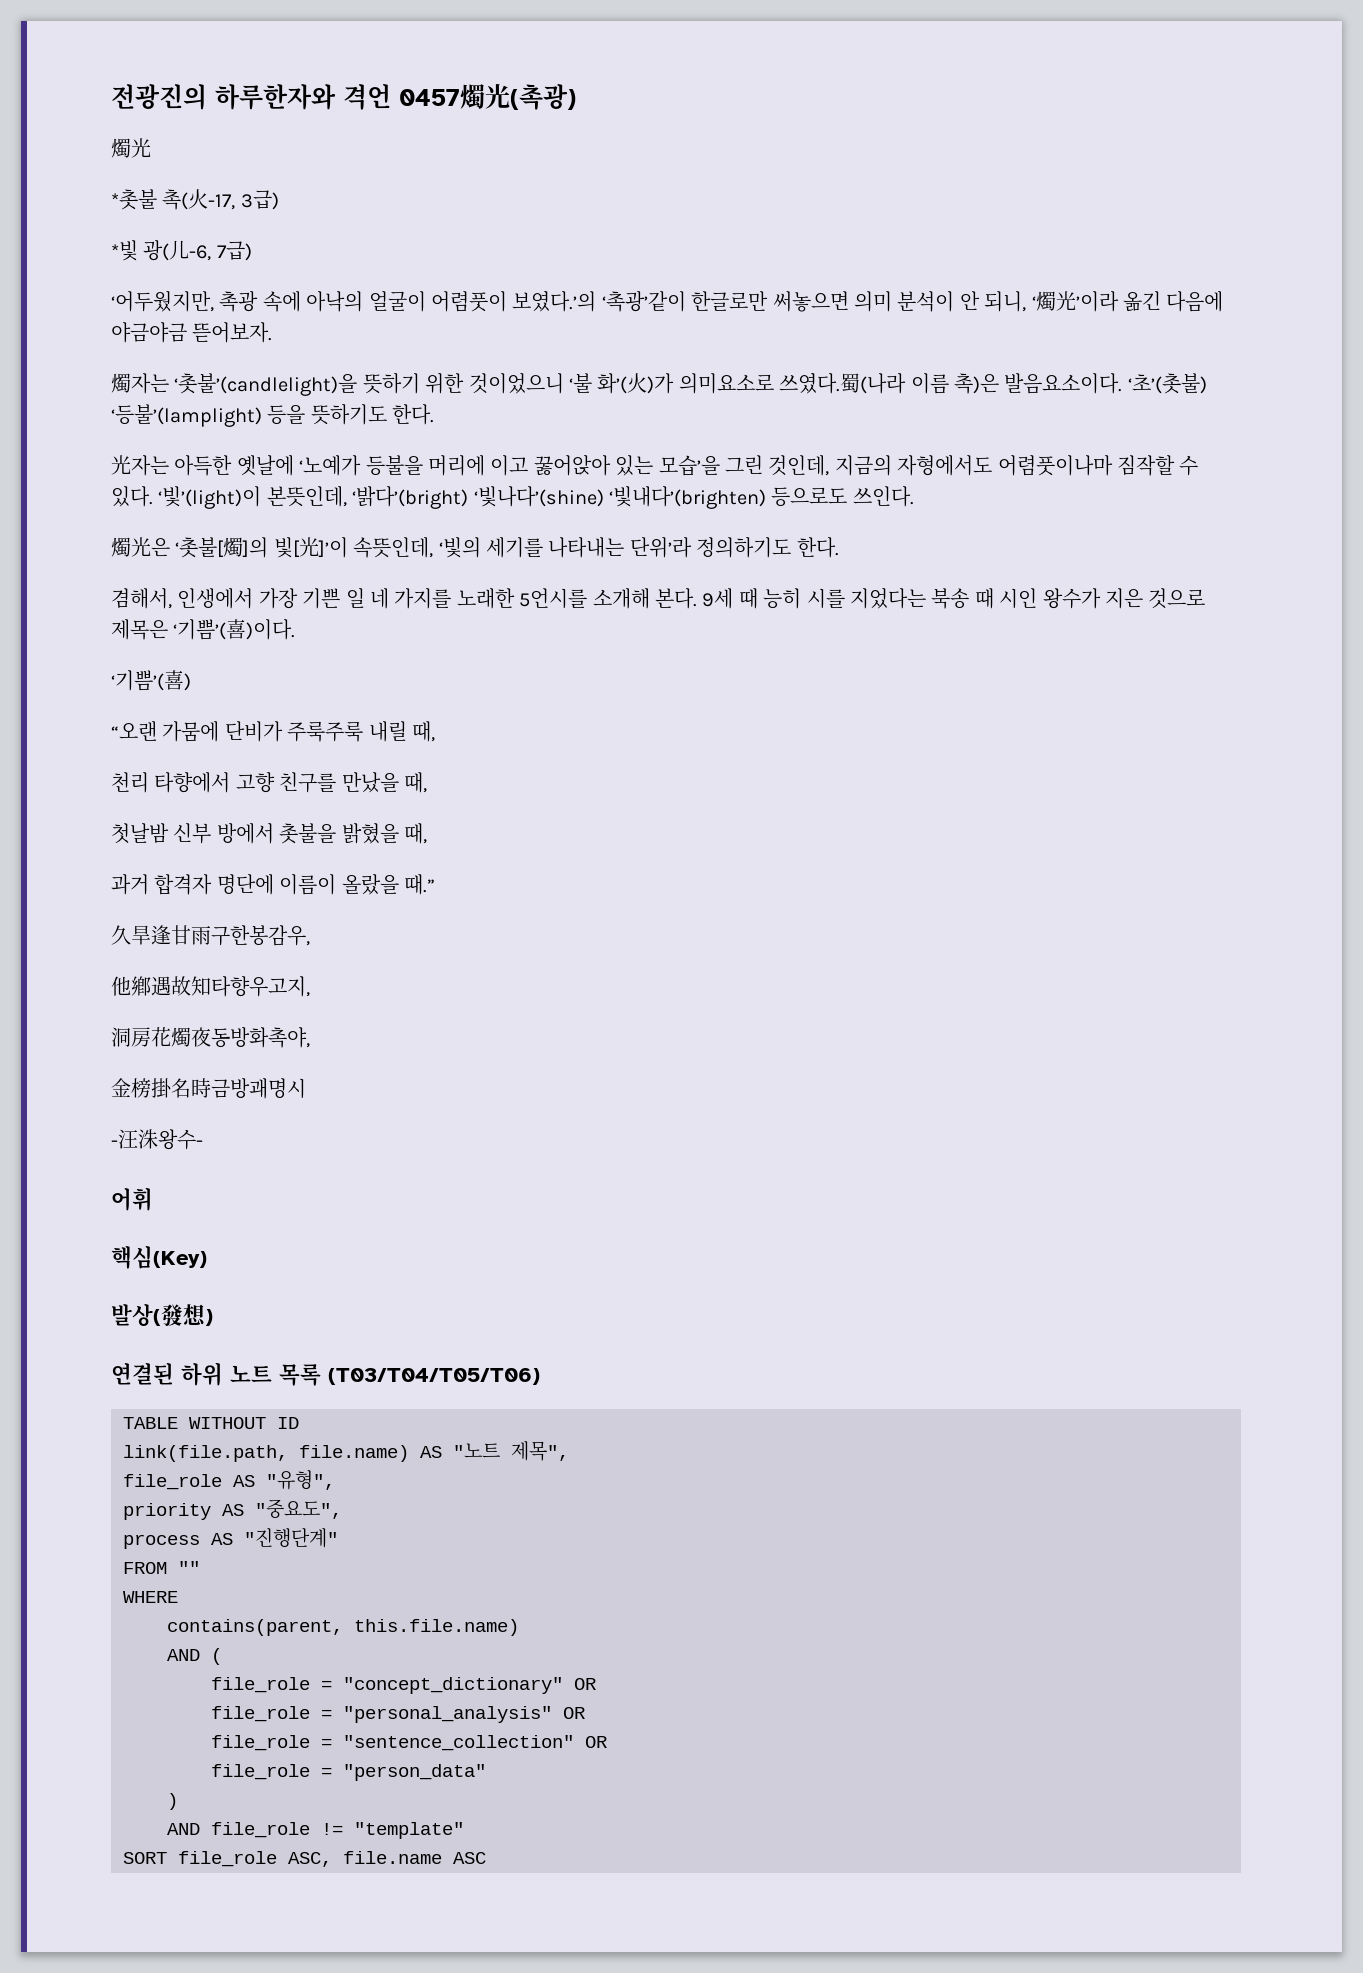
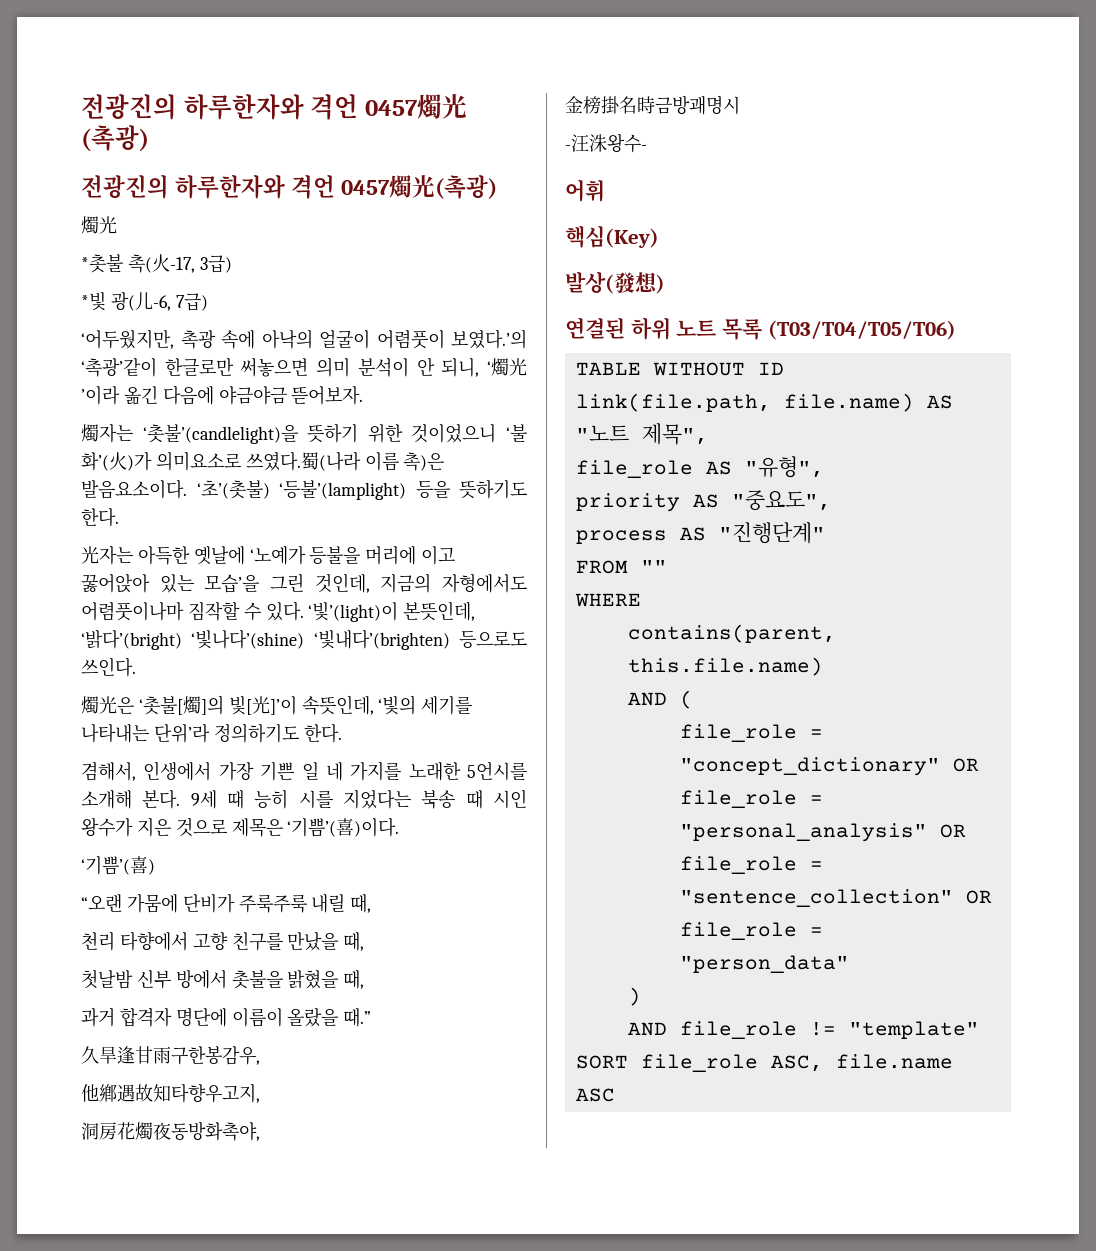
[111,84,576,110] 전광진의 하루한자와 격언 0457燭光(촉광) -> [81,94,467,120] [81,125,149,152] [81,175,498,199] 전광진의 하루한자와 격언 0457燭光(촉광) // 전광진의 하루한자와 격언 0457燭光(촉광)

